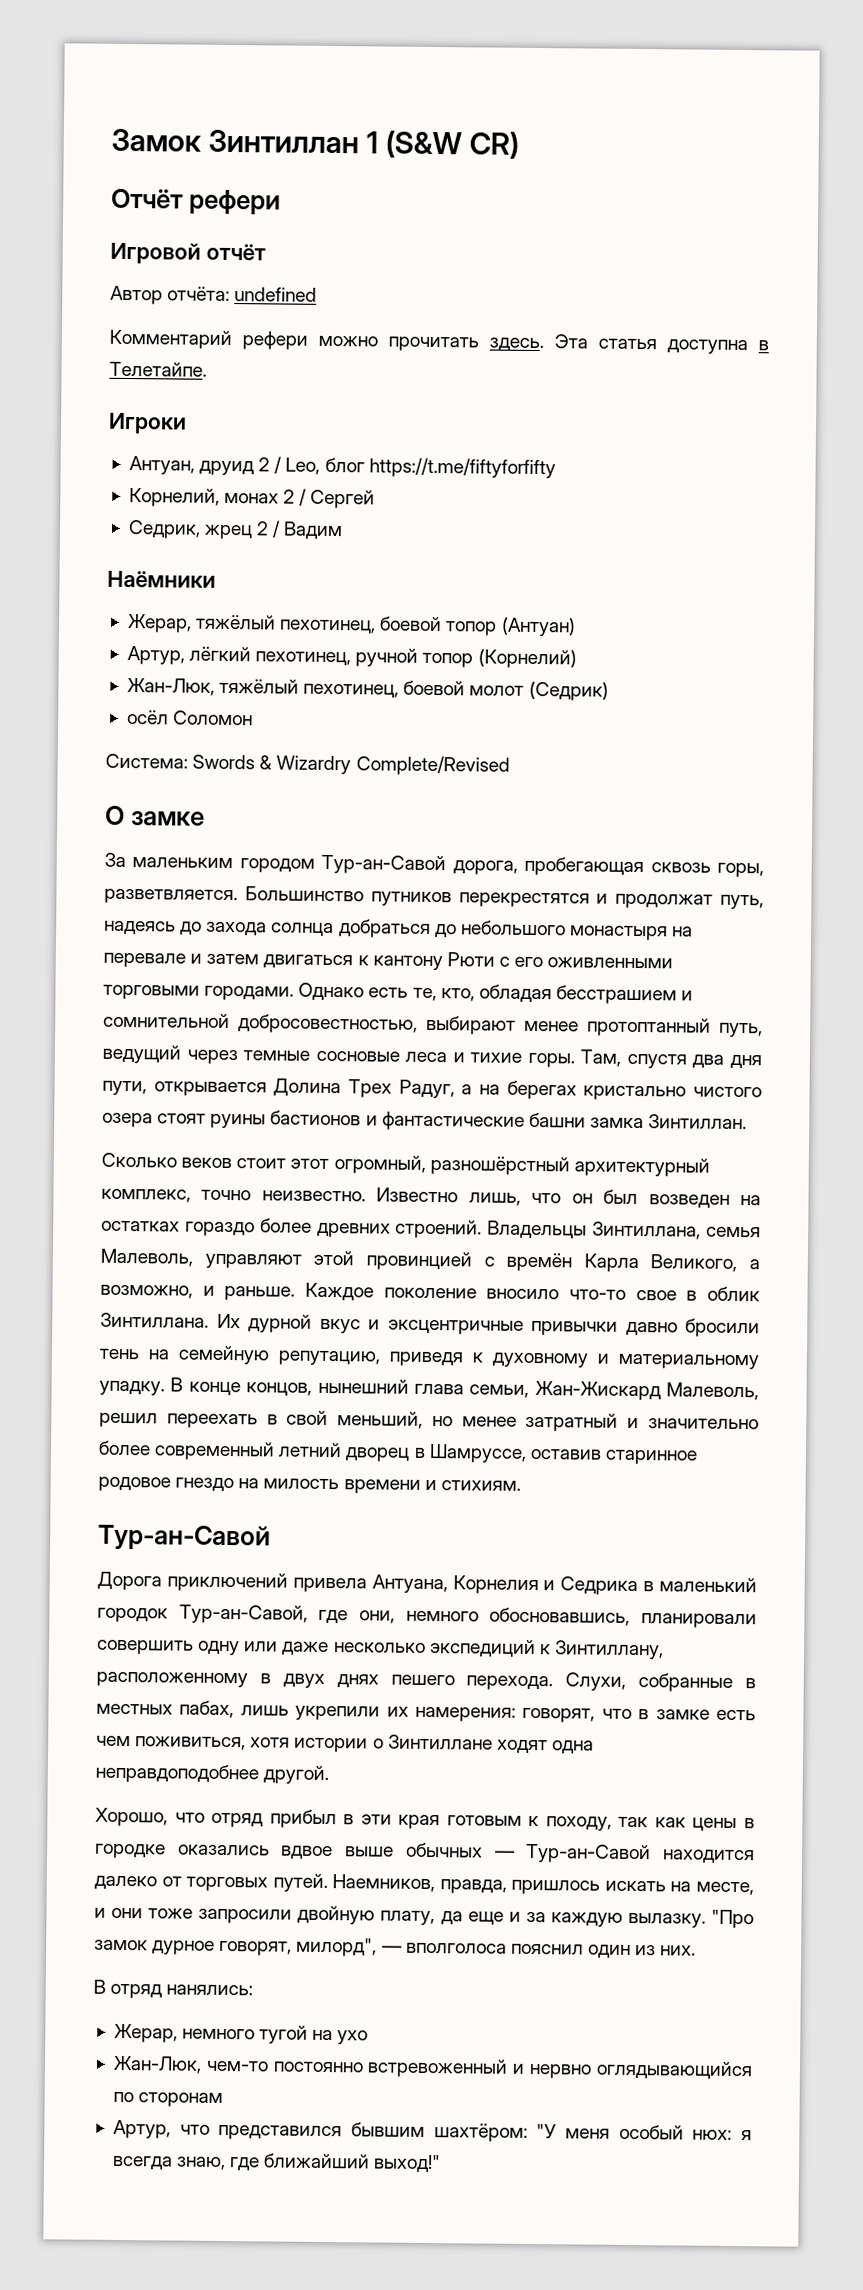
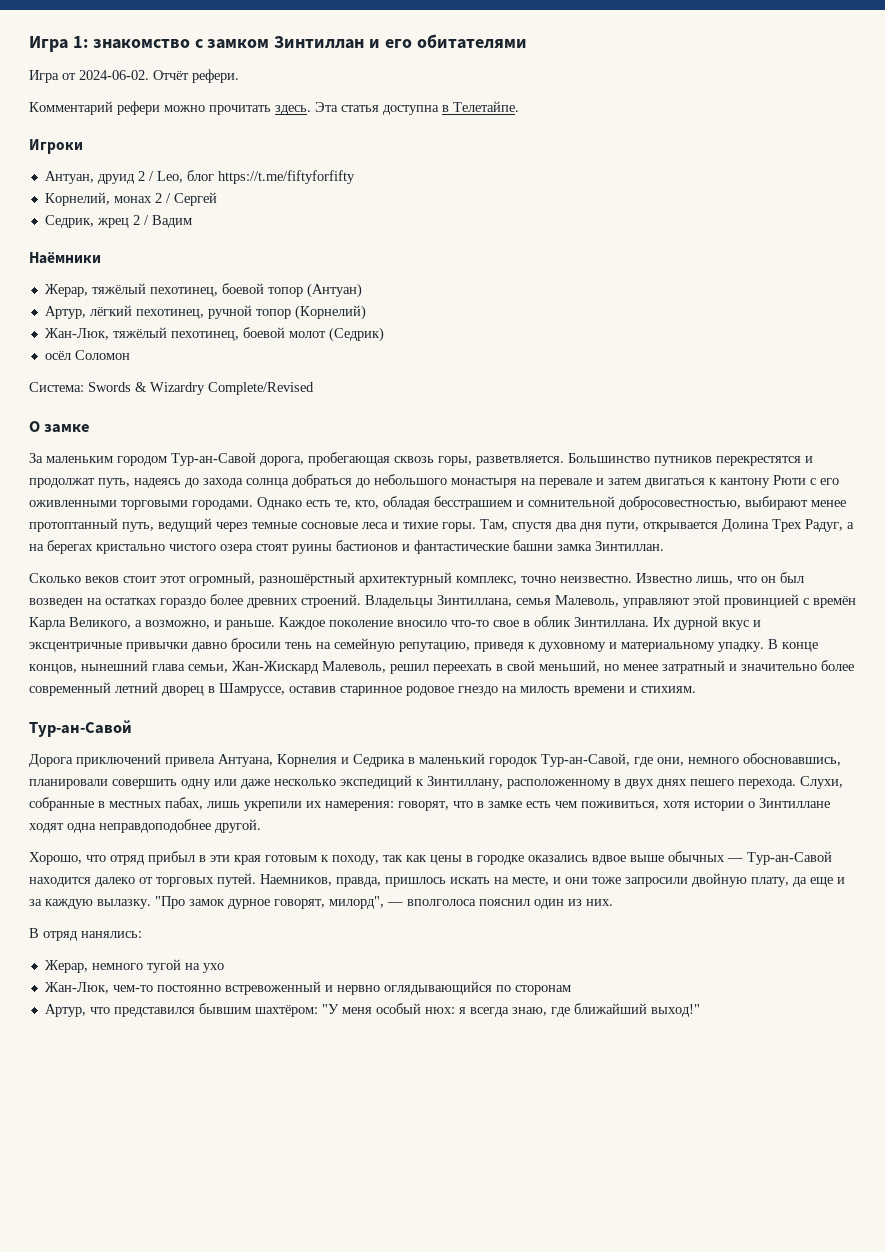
[111,128,519,159] [111,188,281,215] [110,242,266,265] [110,285,318,305] Замок Зинтиллан 1 (S&W CR) // Отчёт рефери // Игровой отчёт // Автор отчёта: undefined -> [29,34,527,52] [29,69,239,83] Игра 1: знакомство с замком Зинтиллан и его обитателями // Игра от 2024-06-02. Отчёт рефери.

